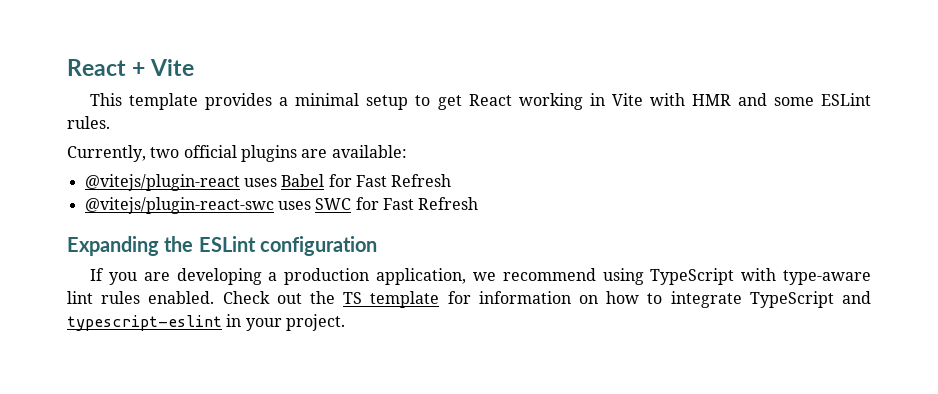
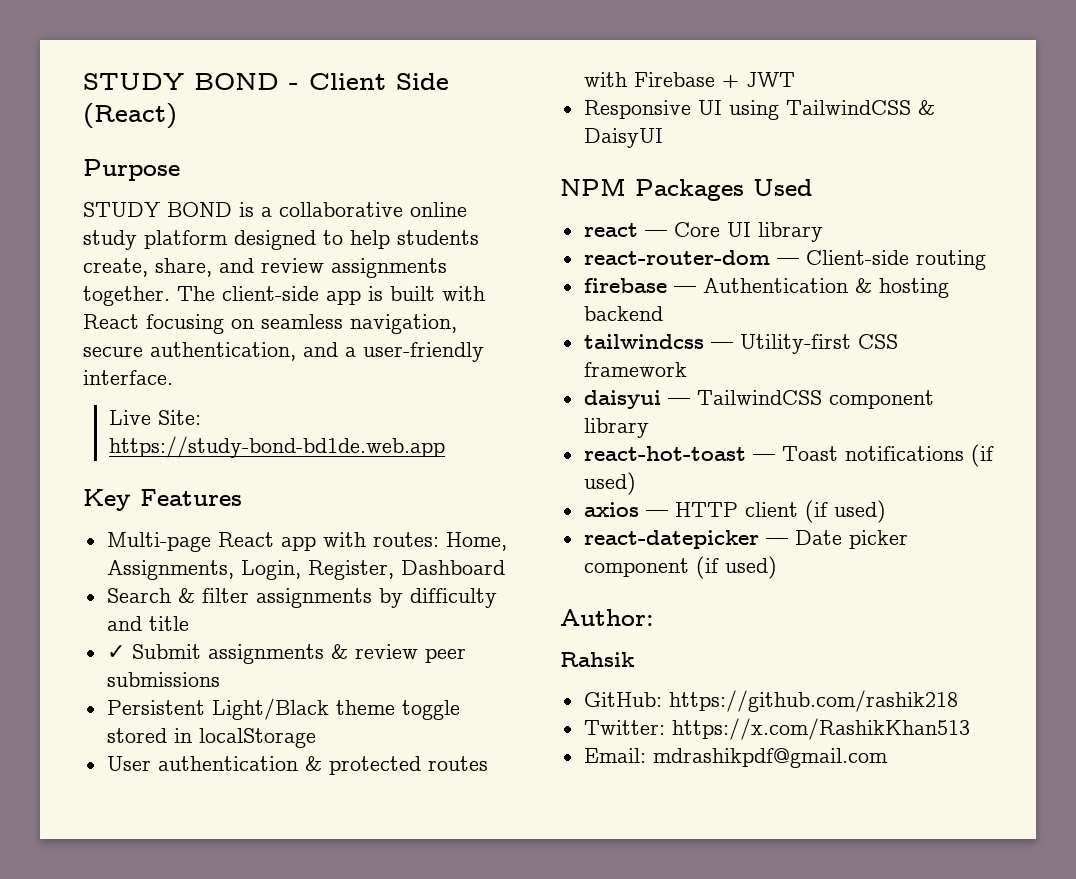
[67,59,195,76] [90,93,872,110] [67,116,110,129] [67,145,407,162] [84,174,452,191] [84,197,479,214] [67,236,378,256] [90,268,872,285] [67,291,872,308] [67,314,345,331] React + Vite // This template provides a minimal setup to get React working in Vite with HMR and some ESLint rules. // Currently, two official plugins are available: // @vitejs/plugin-react uses Babel for Fast Refresh // @vitejs/plugin-react-swc uses SWC for Fast Refresh // Expanding the ESLint configuration // If you are developing a production application, we recommend using TypeScript with type-aware lint rules enabled. Check out the TS template for information on how to integrate TypeScript and typescript-eslint in your project. -> [83,73,449,90] [83,103,177,129] [83,159,180,181] [83,202,467,217] [83,230,479,250] [83,258,447,278] [83,286,485,306] [83,314,457,334] [83,342,484,362] [83,370,173,385] [108,410,201,425] [108,436,445,458] [83,489,242,511] [106,532,507,552] [106,560,505,580] [106,588,497,608] [106,616,189,631] [106,644,466,664] [106,672,220,687] [106,698,460,720] [106,728,316,748] [106,756,488,775] [583,72,795,88] [583,100,935,120] [583,128,663,148] [560,178,812,201] [583,222,823,242] [583,250,986,270] [583,278,949,298] [583,306,663,321] [583,334,898,354] [583,362,687,377] [583,390,934,409] [583,418,649,438] [583,444,994,467] [583,472,636,495] [583,500,886,523] [583,530,908,549] [583,556,777,579] [560,609,654,626] [560,652,635,667] [583,690,958,712] [583,718,970,740] [583,748,888,768] STUDY BOND - Client Side (React) // Purpose // STUDY BOND is a collaborative online study platform designed to help students create, share, and review assignments together. The client-side app is built with React focusing on seamless navigation, secure authentication, and a user-friendly interface. // Live Site: https://study-bond-bd1de.web.app // Key Features // Multi-page React app with routes: Home, Assignments, Login, Register, Dashboard // Search & filter assignments by difficulty and title // ✓ Submit assignments & review peer submissions // Persistent Light/Black theme toggle stored in localStorage // User authentication & protected routes with Firebase + JWT // Responsive UI using TailwindCSS & DaisyUI // NPM Packages Used // react — Core UI library // react-router-dom — Client-side routing // firebase — Authentication & hosting backend // tailwindcss — Utility-first CSS framework // daisyui — TailwindCSS component library // react-hot-toast — Toast notifications (if used) // axios — HTTP client (if used) // react-datepicker — Date picker component (if used) // Author: // Rahsik // GitHub: https://github.com/rashik218 // Twitter: https://x.com/RashikKhan513 // Email: mdrashikpdf@gmail.com

